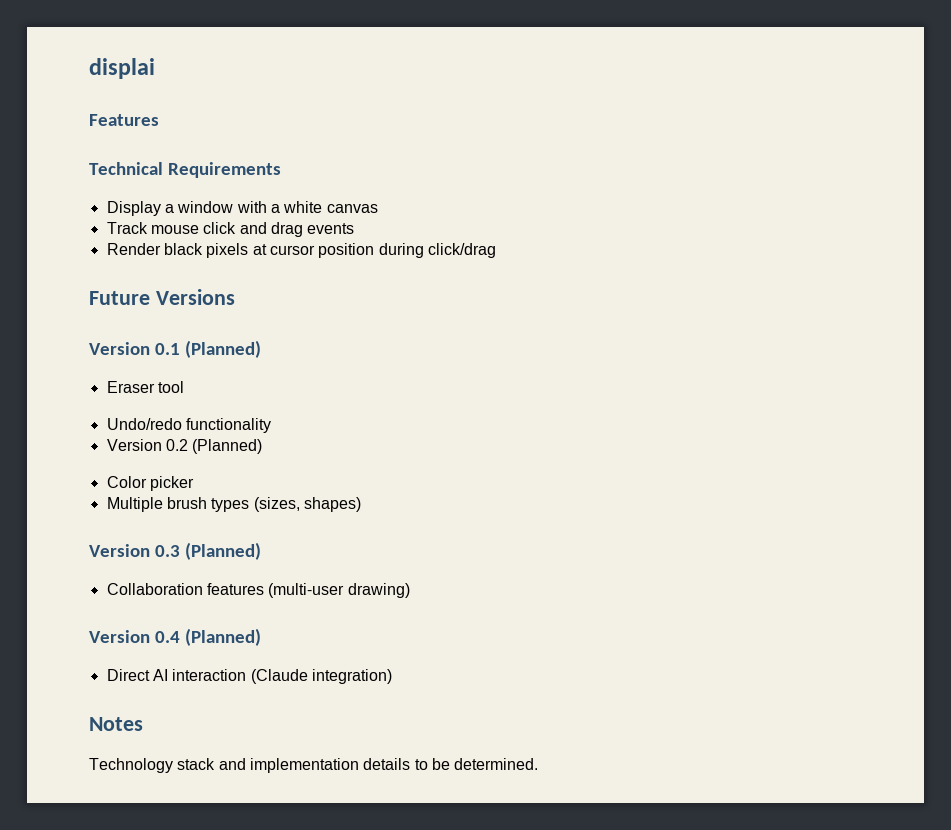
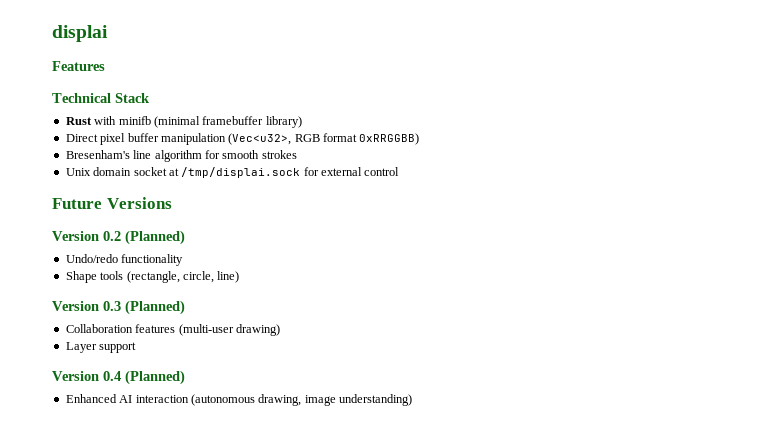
[168,162,282,178] [106,201,378,216] [106,222,355,237] [106,243,496,258] Requirements // Display a window with a white canvas // Track mouse click and drag events // Render black pixels at cursor position during click/drag -> [115,93,150,103] [65,116,302,128] [65,133,420,145] [65,150,297,162] [65,167,400,178] Stack // Rust with minifb (minimal framebuffer library) // Direct pixel buffer manipulation (Vec<u32>, RGB format 0xRRGGBB) // Bresenham's line algorithm for smooth strokes // Unix domain socket at /tmp/displai.sock for external control
[155,340,262,358] [106,381,184,393] 0.1 (Planned) // Eraser tool -> [103,230,185,245] 0.2 (Planned)
[106,439,263,454] [106,476,194,491] [106,497,361,512] Version 0.2 (Planned) // Color picker // Multiple brush types (sizes, shapes) -> [65,271,240,283] Shape tools (rectangle, circle, line)
(410, 590) none -> [65,342,137,353] // Layer support
[106,669,150,681] Direct -> [65,394,117,403] Enhanced
[250,669,392,684] [89,717,143,731] [89,758,539,773] (Claude integration) // Notes // Technology stack and implementation details to be determined. -> [190,394,412,406] (autonomous drawing, image understanding)

